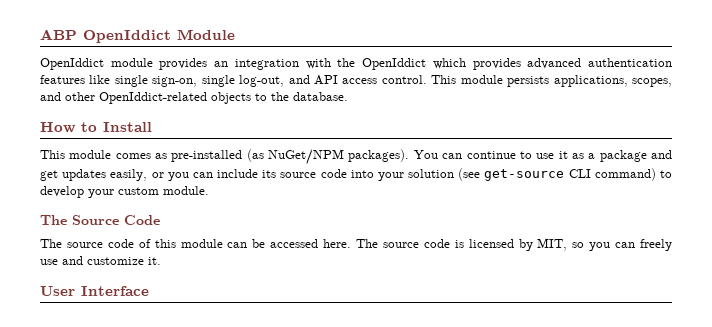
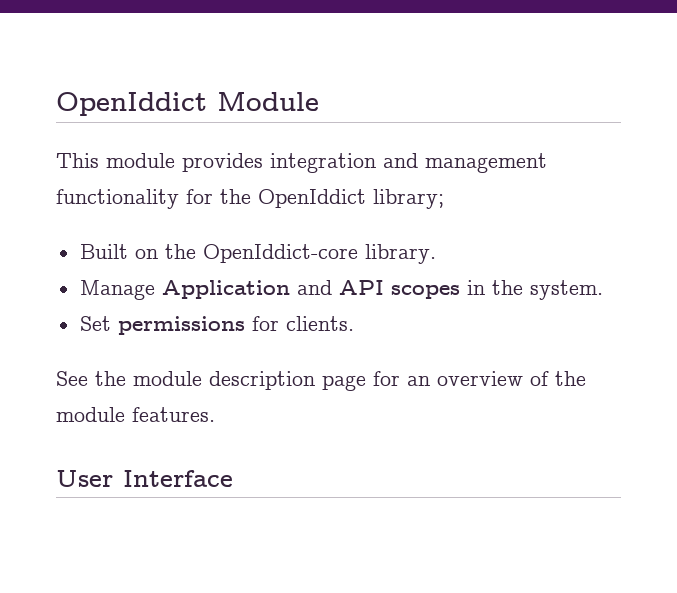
[40,29,77,40] ABP -> (56, 104) none
[40,58,104,70] OpenIddict -> [56,153,99,168] This
[214,58,673,70] [40,75,673,87] [40,92,348,104] [40,122,152,133] [40,149,673,165] [40,168,672,181] [40,186,209,198] [40,215,160,225] [40,238,672,251] [40,256,161,265] an integration with the OpenIddict which provides advanced authentication features like single sign-on, single log-out, and API access control. This module persists applications, scopes, and other OpenIddict-related objects to the database. // How to Install // This module comes as pre-installed (as NuGet/NPM packages). You can continue to use it as a package and get updates easily, or you can include its source code into your solution (see get-source CLI command) to develop your custom module. // The Source Code // The source code of this module can be accessed here. The source code is licensed by MIT, so you can freely use and customize it. -> [270,153,547,173] [56,189,444,209] [79,244,436,264] [79,280,603,300] [79,316,354,335] [56,371,586,391] [56,407,215,422] integration and management functionality for the OpenIddict library; // Built on the OpenIddict-core library. // Manage Application and API scopes in the system. // Set permissions for clients. // See the module description page for an overview of the module features.

